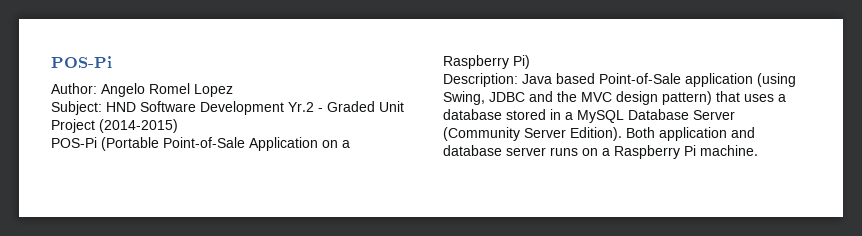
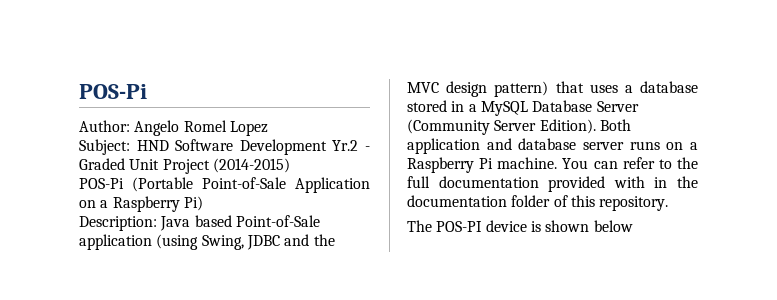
(758, 150) none -> [562,157,698,169] [407,176,698,192] [407,195,669,211] [407,220,633,232] You can refer to the full documentation provided with in the documentation folder of this repository. // The POS-PI device is shown below

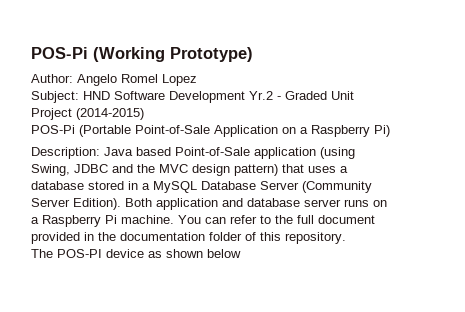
[79,84,147,99] POS-Pi -> [31,47,253,62] POS-Pi (Working Prototype)
[438,176,645,192] documentation provided with -> [318,215,375,224] [31,232,80,244] document provided
[530,221,541,232] is -> [148,251,162,258] as

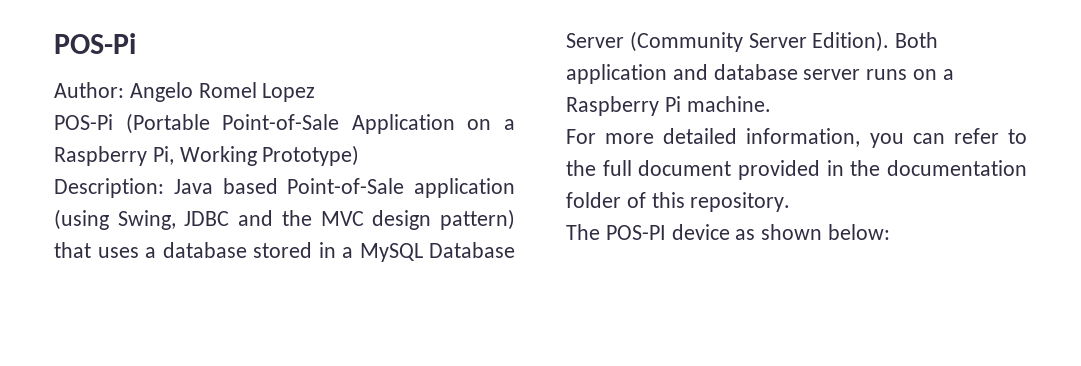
[31,47,253,62] POS-Pi (Working Prototype) -> [54,33,136,54] POS-Pi
[31,91,354,103] [31,108,144,120] // Subject: HND Software Development Yr.2 - Graded Unit Project (2014-2015) -> (316, 92) none
[374,125,390,137] Pi) -> [152,145,360,166] Pi, Working Prototype)
[178,215,201,224] You -> [566,128,904,148] // For more detailed information, you
[207,249,241,258] below -> [828,224,891,240] below:

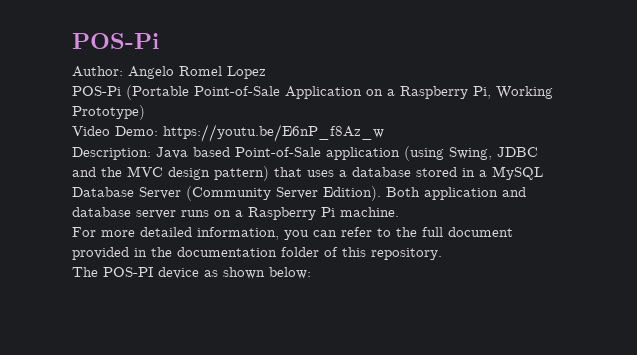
(360, 155) none -> [72,124,384,142] // Video Demo: https://youtu.be/E6nP_f8Az_w

